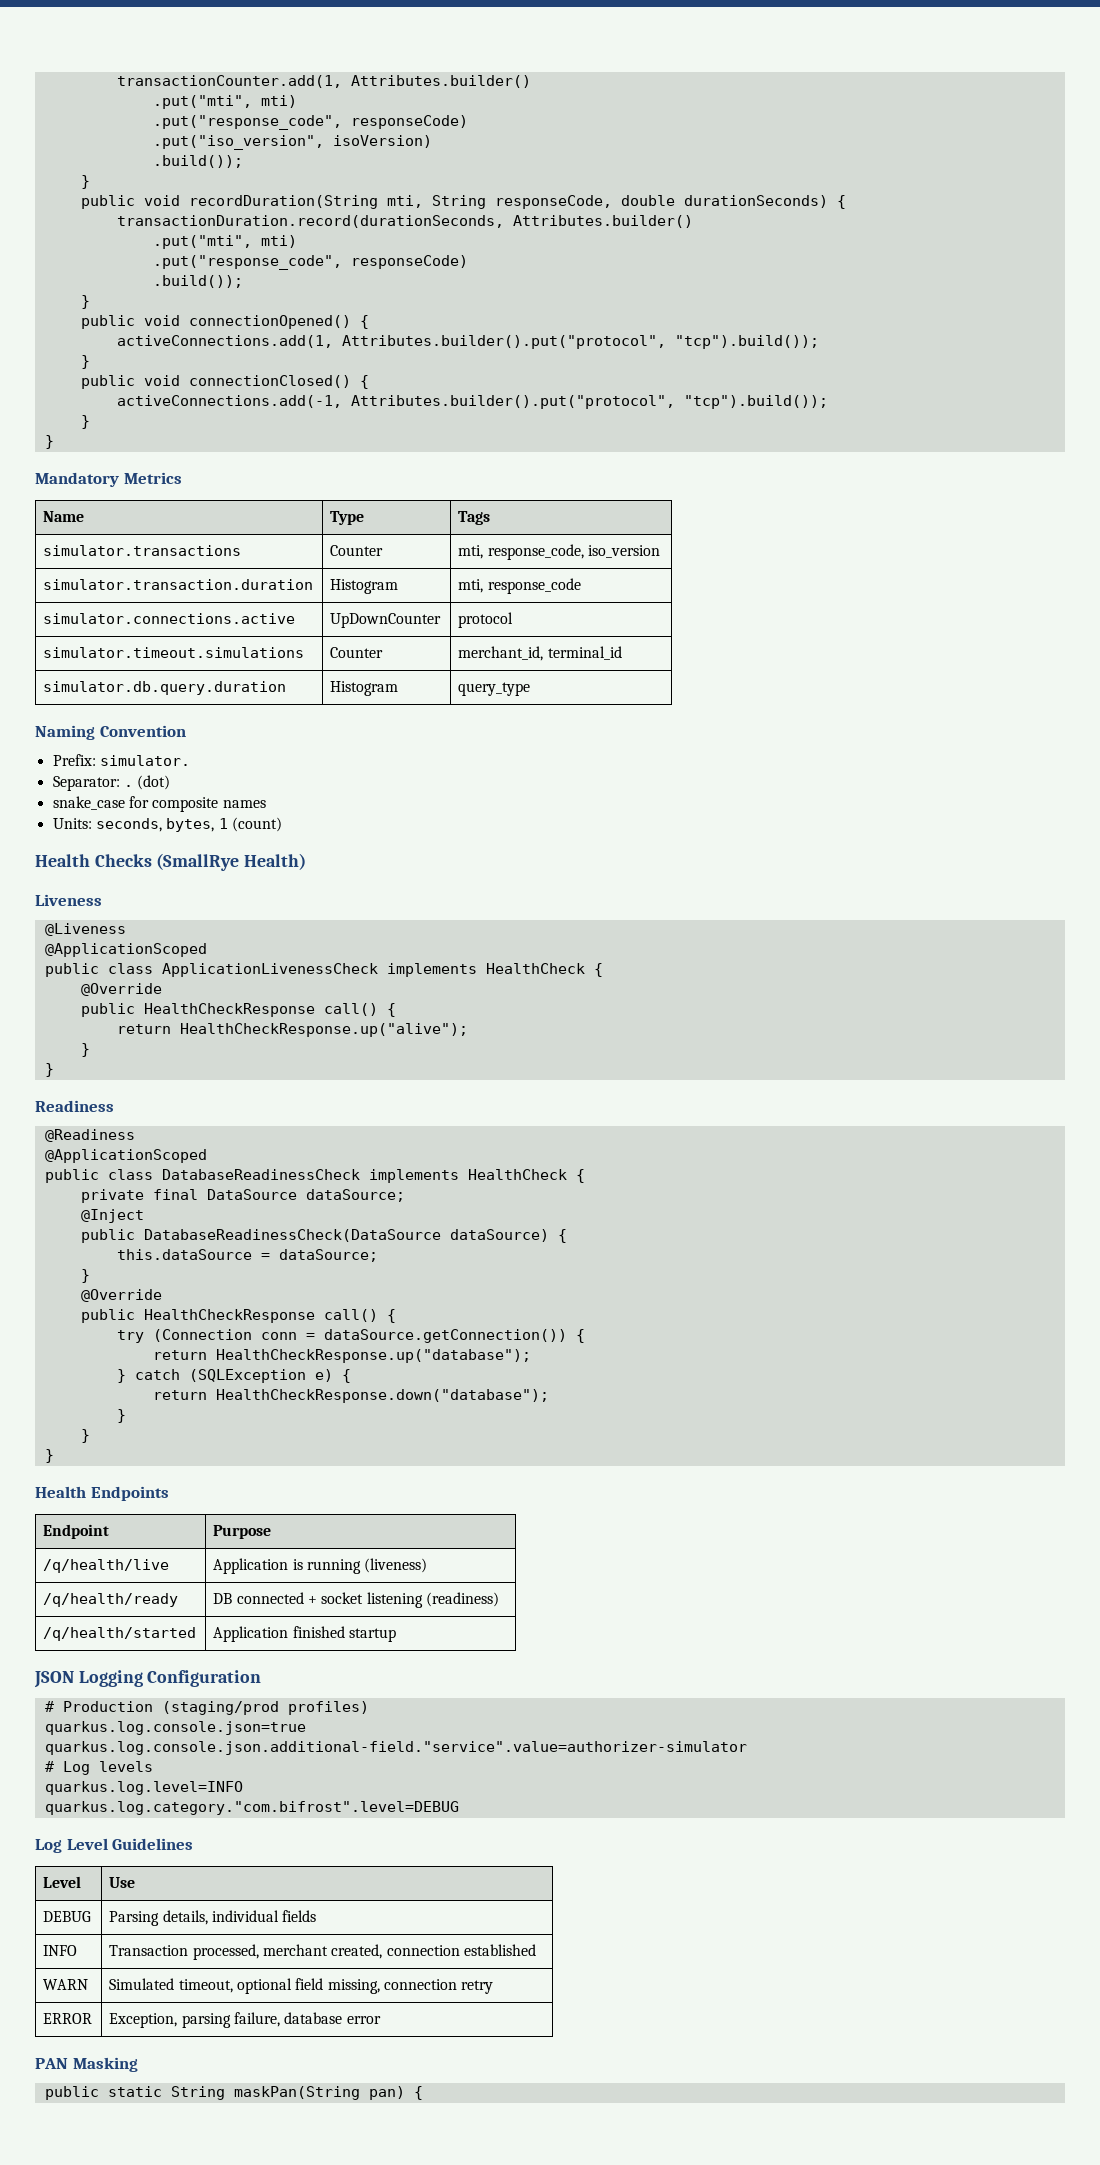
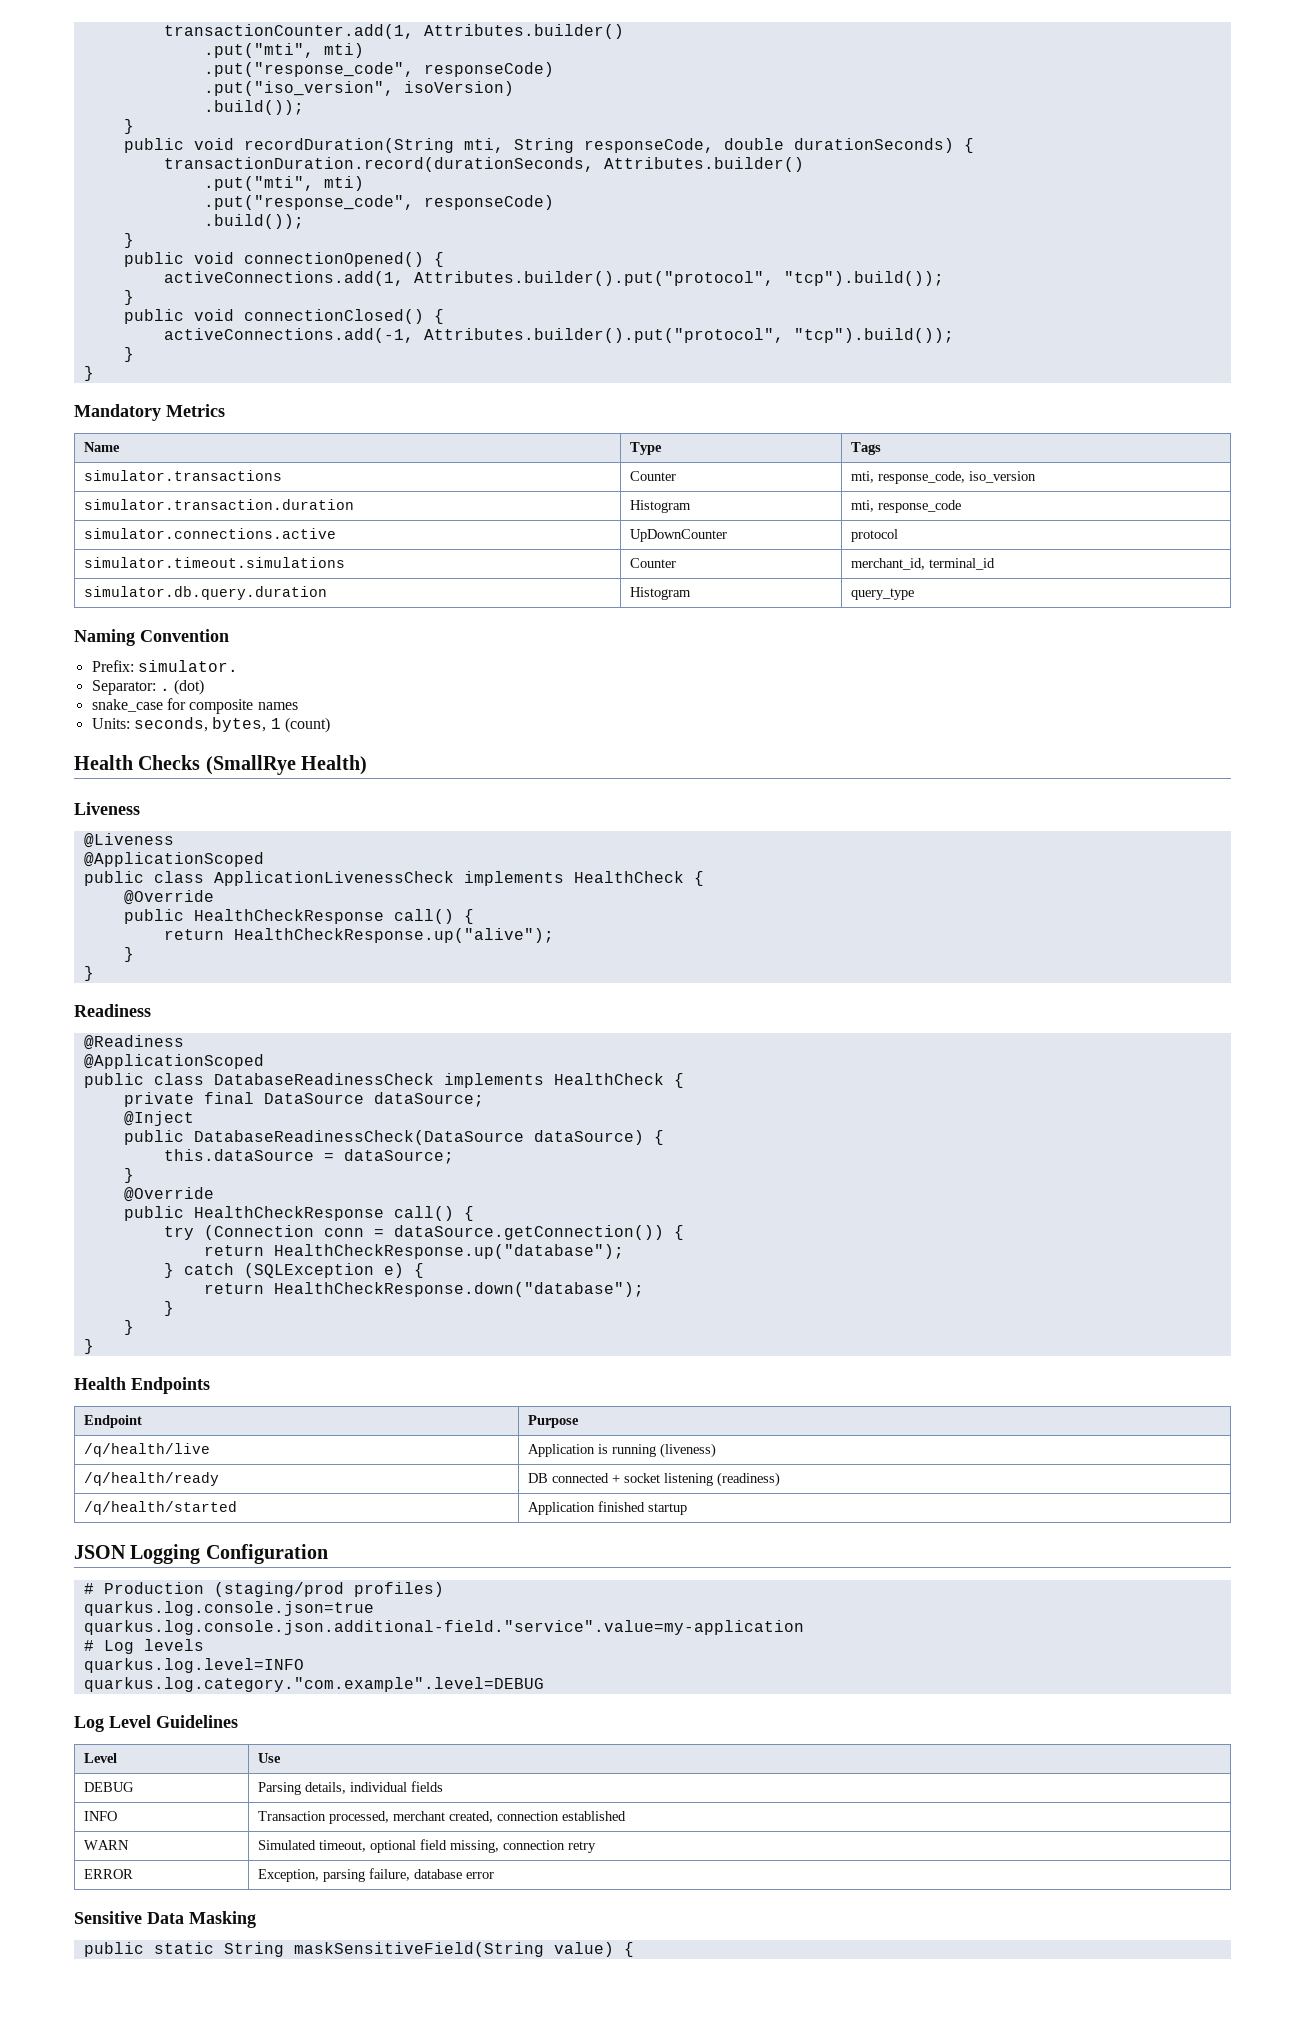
[44,1741,747,1755] quarkus.log.console.json.additional-field."service".value=authorizer-simulator -> [83,1620,804,1635] quarkus.log.console.json.additional-field."service".value=my-application
[44,1801,459,1815] quarkus.log.category."com.bifrost".level=DEBUG -> [83,1677,544,1692] quarkus.log.category."com.example".level=DEBUG
[35,2058,68,2069] PAN -> [74,1911,184,1924] Sensitive Data
[233,2086,405,2100] maskPan(String pan) -> [293,1942,614,1957] maskSensitiveField(String value)

